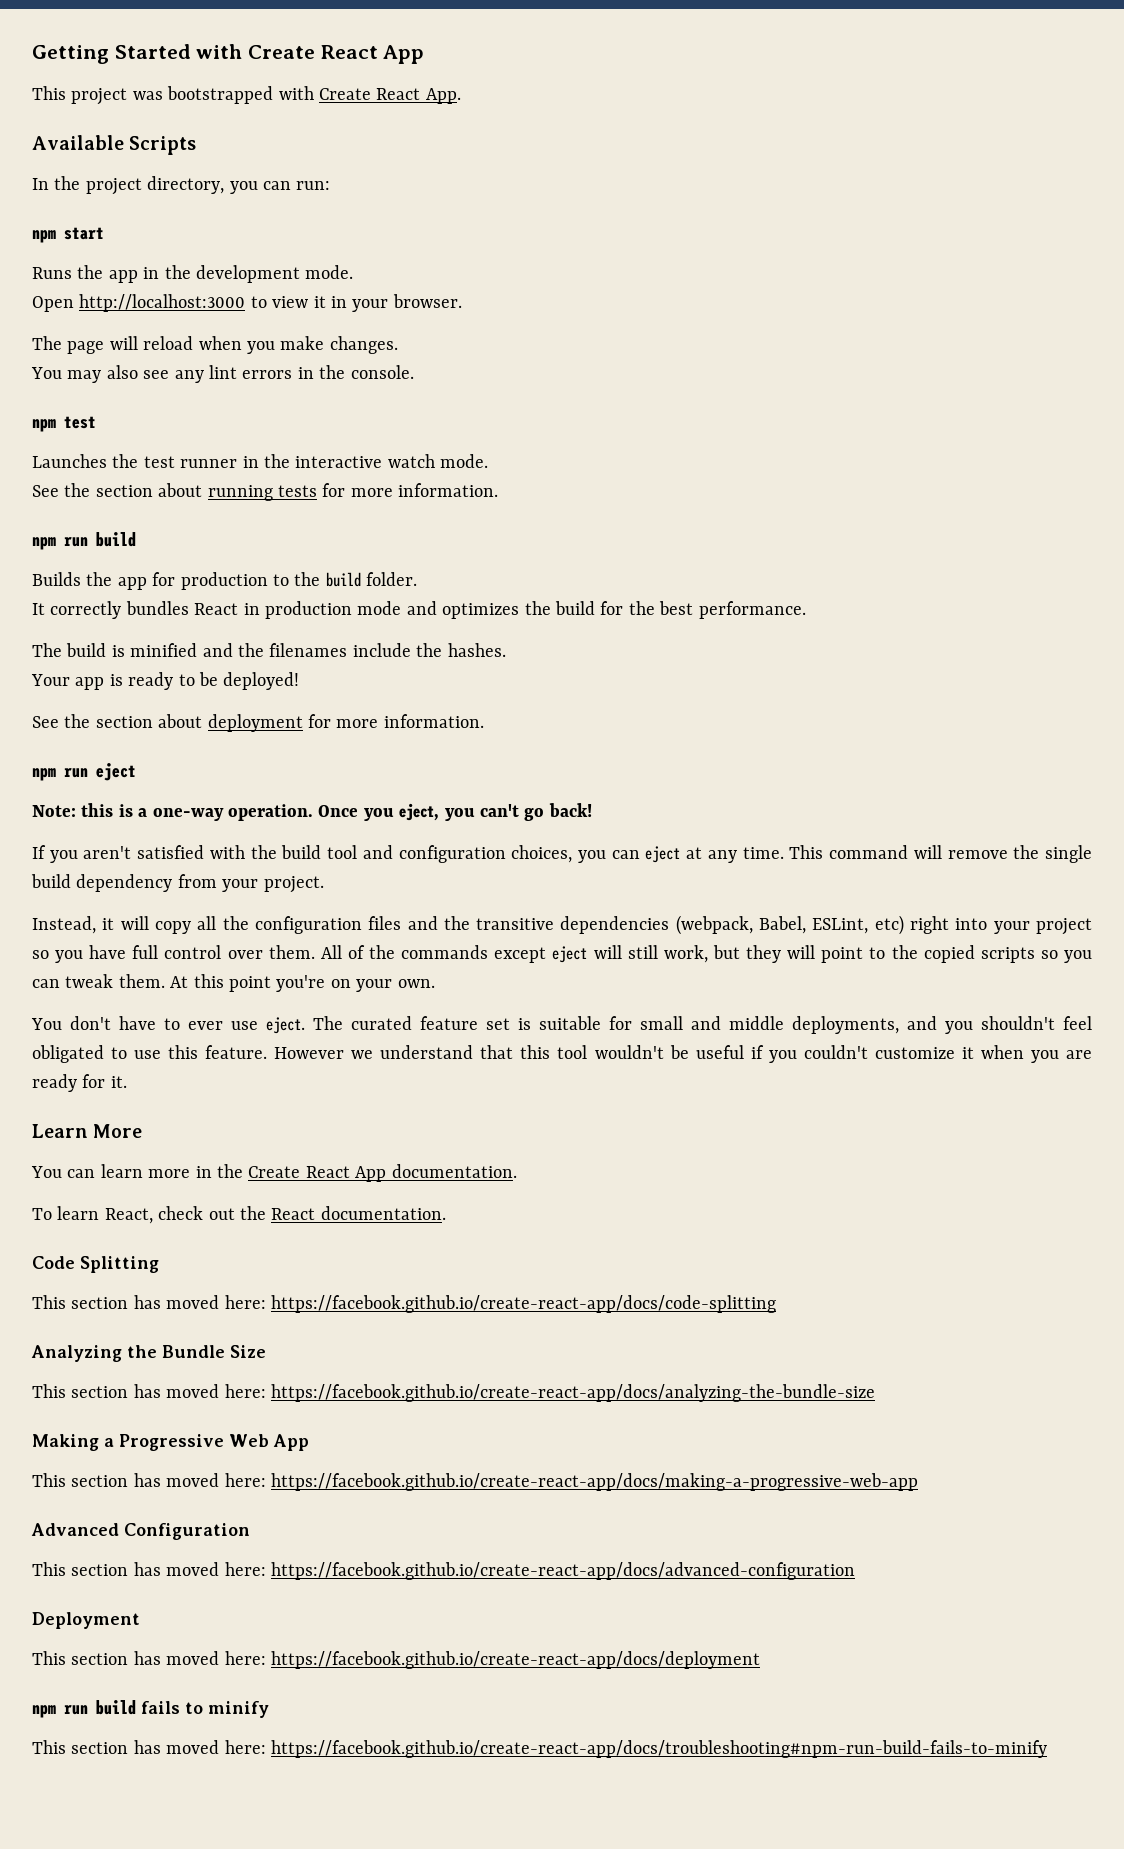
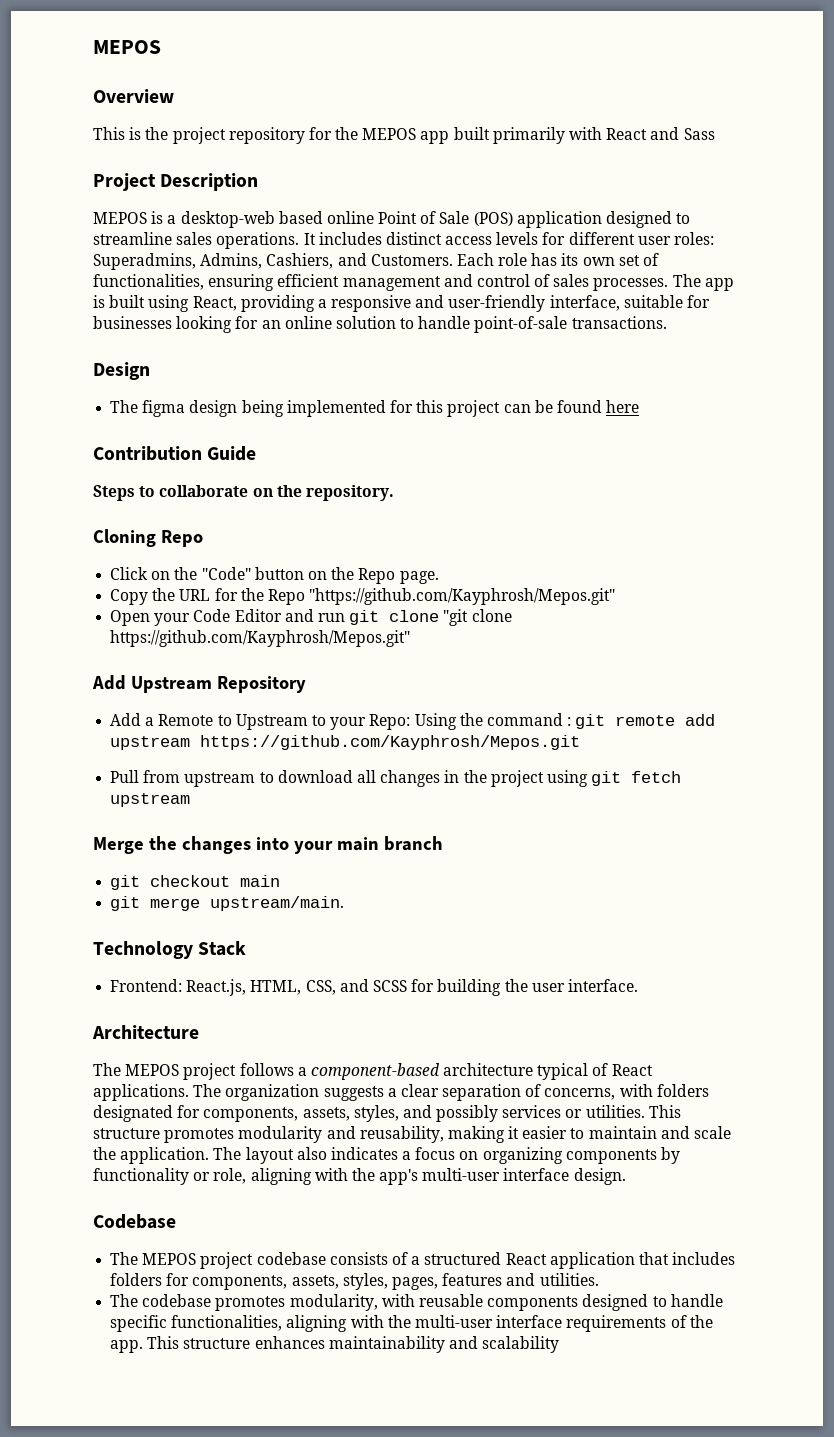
[32,44,425,64] [32,86,461,105] [32,135,197,155] [32,176,331,195] [32,227,104,243] [32,265,354,283] [32,294,462,312] [32,336,398,354] [31,365,414,383] [32,416,96,432] [32,454,489,468] [32,483,499,501] [32,532,136,550] [32,572,418,590] [32,601,806,619] [32,643,506,657] [31,672,300,690] [32,714,484,732] [32,763,136,781] [32,803,592,821] [32,845,1093,863] [31,874,324,893] [32,915,1092,935] [32,945,1092,963] [32,974,435,992] [31,1016,1092,1034] [32,1045,1092,1063] [32,1074,127,1092] [32,1124,143,1138] [31,1164,517,1182] [32,1206,446,1224] [32,1256,159,1273] [32,1295,776,1313] [31,1345,266,1362] [32,1384,875,1402] [32,1434,309,1451] [32,1473,918,1491] [31,1523,250,1540] [32,1562,855,1580] [32,1612,140,1629] [32,1651,760,1669] [32,1700,269,1718] [32,1740,1047,1758] Getting Started with Create React App // This project was bootstrapped with Create React App. // Available Scripts // In the project directory, you can run: // npm start // Runs the app in the development mode. // Open http://localhost:3000 to view it in your browser. // The page will reload when you make changes. // You may also see any lint errors in the console. // npm test // Launches the test runner in the interactive watch mode. // See the section about running tests for more information. // npm run build // Builds the app for production to the build folder. // It correctly bundles React in production mode and optimizes the build for the best performance. // The build is minified and the filenames include the hashes. // Your app is ready to be deployed! // See the section about deployment for more information. // npm run eject // Note: this is a one-way operation. Once you eject, you can't go back! // If you aren't satisfied with the build tool and configuration choices, you can eject at any time. This command will remove the single build dependency from your project. // Instead, it will copy all the configuration files and the transitive dependencies (webpack, Babel, ESLint, etc) right into your project so you have full control over them. All of the commands except eject will still work, but they will point to the copied scripts so you can tweak them. At this point you're on your own. // You don't have to ever use eject. The curated feature set is suitable for small and middle deployments, and you shouldn't feel obligated to use this feature. However we understand that this tool wouldn't be useful if you couldn't customize it when you are ready for it. // Learn More // You can learn more in the Create React App documentation. // To learn React, check out the React documentation. // Code Splitting // This section has moved here: https://facebook.github.io/create-react-app/docs/code-splitting // Analyzing the Bundle Size // This section has moved here: https://facebook.github.io/create-react-app/docs/analyzing-the-bundle-size // Making a Progressive Web App // This section has moved here: https://facebook.github.io/create-react-app/docs/making-a-progressive-web-app // Advanced Configuration // This section has moved here: https://facebook.github.io/create-react-app/docs/advanced-configuration // Deployment // This section has moved here: https://facebook.github.io/create-react-app/docs/deployment // npm run build fails to minify // This section has moved here: https://facebook.github.io/create-react-app/docs/troubleshooting#npm-run-build-fails-to-minify -> [93,40,161,54] [93,89,174,103] [93,127,715,144] [93,173,259,191] [93,211,691,228] [93,232,715,249] [93,253,660,270] [93,274,734,291] [93,295,711,312] [93,316,667,333] [93,362,150,380] [110,400,640,417] [93,446,257,461] [93,485,394,501] [93,529,203,547] [110,567,439,584] [110,588,616,605] [110,609,512,626] [110,630,411,647] [92,675,306,693] [110,713,716,730] [110,735,581,750] [110,770,682,787] [110,793,191,807] [93,836,443,854] [110,875,281,890] [110,896,345,911] [93,941,247,959] [110,979,638,996] [92,1025,199,1039] [93,1063,653,1080] [93,1084,709,1101] [93,1105,681,1122] [93,1126,732,1143] [93,1147,681,1164] [93,1168,626,1185] [93,1214,176,1229] [110,1252,736,1269] [110,1273,599,1290] [110,1294,723,1311] [110,1315,713,1332] [110,1336,560,1353] MEPOS // Overview // This is the project repository for the MEPOS app built primarily with React and Sass // Project Description // MEPOS is a desktop-web based online Point of Sale (POS) application designed to streamline sales operations. It includes distinct access levels for different user roles: Superadmins, Admins, Cashiers, and Customers. Each role has its own set of functionalities, ensuring efficient management and control of sales processes. The app is built using React, providing a responsive and user-friendly interface, suitable for businesses looking for an online solution to handle point-of-sale transactions. // Design // The figma design being implemented for this project can be found here // Contribution Guide // Steps to collaborate on the repository. // Cloning Repo // Click on the "Code" button on the Repo page. // Copy the URL for the Repo "https://github.com/Kayphrosh/Mepos.git" // Open your Code Editor and run git clone "git clone https://github.com/Kayphrosh/Mepos.git" // Add Upstream Repository // Add a Remote to Upstream to your Repo: Using the command : git remote add upstream https://github.com/Kayphrosh/Mepos.git // Pull from upstream to download all changes in the project using git fetch upstream // Merge the changes into your main branch // git checkout main // git merge upstream/main. // Technology Stack // Frontend: React.js, HTML, CSS, and SCSS for building the user interface. // Architecture // The MEPOS project follows a component-based architecture typical of React applications. The organization suggests a clear separation of concerns, with folders designated for components, assets, styles, and possibly services or utilities. This structure promotes modularity and reusability, making it easier to maintain and scale the application. The layout also indicates a focus on organizing components by functionality or role, aligning with the app's multi-user interface design. // Codebase // The MEPOS project codebase consists of a structured React application that includes folders for components, assets, styles, pages, features and utilities. // The codebase promotes modularity, with reusable components designed to handle specific functionalities, aligning with the multi-user interface requirements of the app. This structure enhances maintainability and scalability

